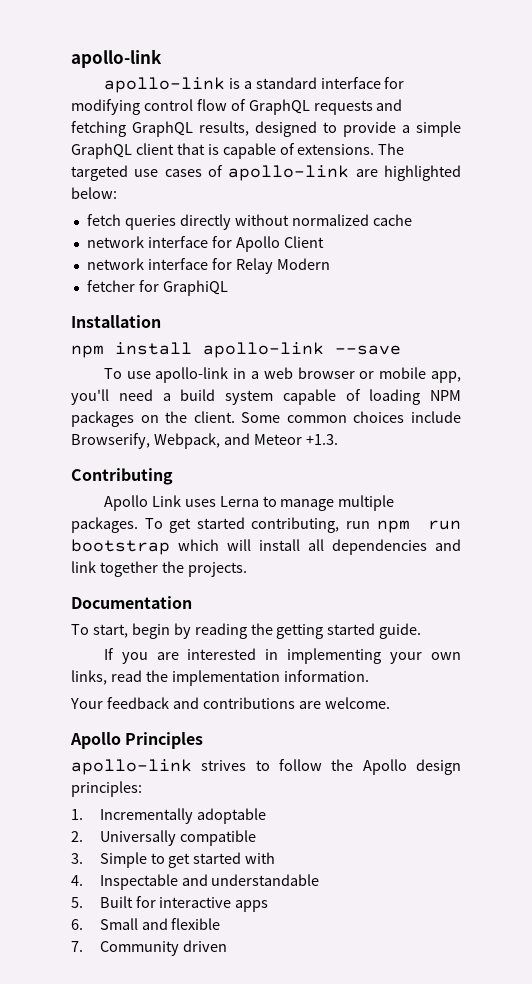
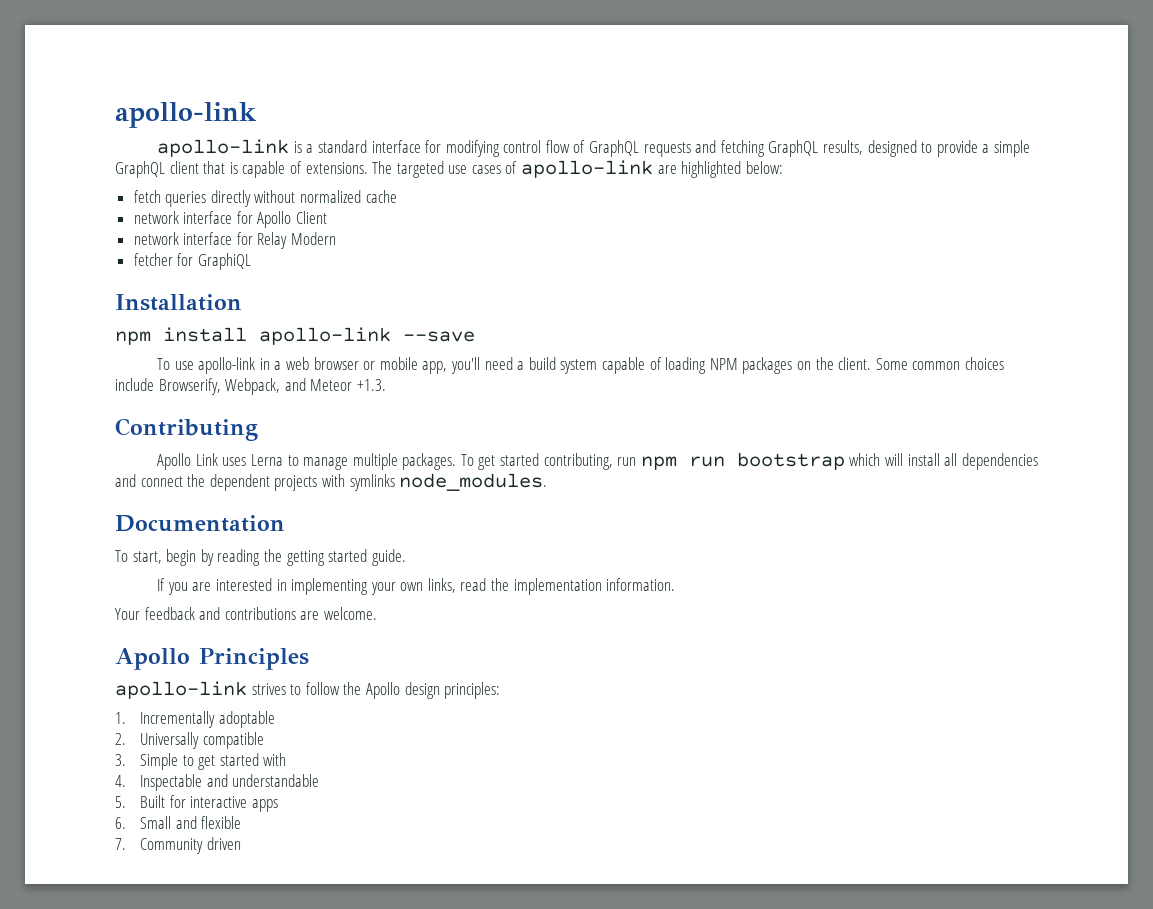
[71,561,247,577] link together the projects. -> [140,473,548,491] connect the dependent projects with symlinks node_modules.

